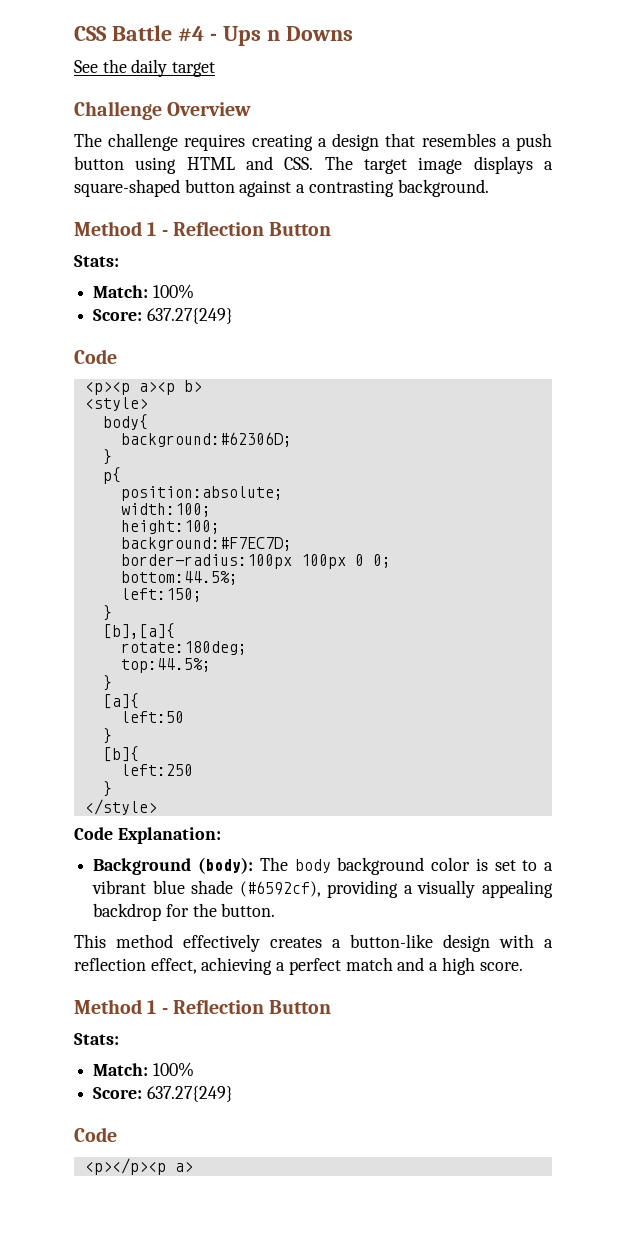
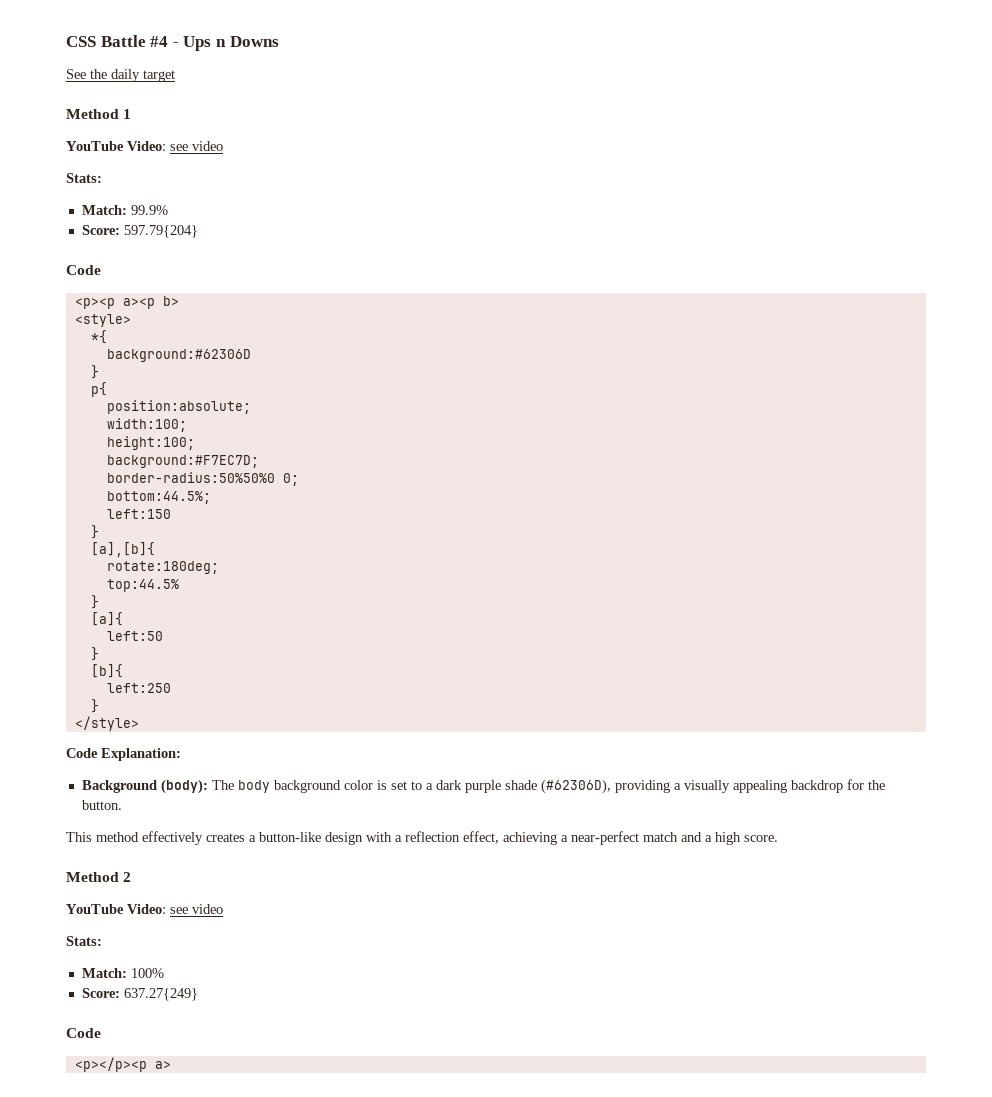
[74,101,252,120] [74,133,552,151] [74,156,553,174] [74,179,489,197] [74,221,332,236] [74,255,119,267] [93,284,194,299] [93,308,233,324] Challenge Overview // The challenge requires creating a design that resembles a push button using HTML and CSS. The target image displays a square-shaped button against a contrasting background. // Method 1 - Reflection Button // Stats: // Match: 100% // Score: 637.27{249} -> [66,109,132,119] [66,141,223,151] [66,173,102,183] [81,205,168,215] [81,225,198,238] Method 1 // YouTube Video: see video // Stats: // Match: 99.9% // Score: 597.79{204}
[102,414,148,430] [120,432,292,447] body{ // background:#62306D; -> [90,330,107,344] [106,349,251,362] *{ // background:#62306D
[120,554,364,569] border-radius:100px 100px 0 -> [106,472,275,483] border-radius:50%50%0
[120,588,202,602] [102,605,112,621] [102,623,175,639] left:150; // } // [b],[a]{ -> [106,509,171,519] [90,525,99,539] [90,542,155,557] left:150 // } // [a],[b]{
[120,658,211,673] top:44.5%; -> [106,579,179,592] top:44.5%
[92,880,321,897] vibrant blue shade (#6592cf), -> [435,779,611,794] dark purple shade (#62306D),
[288,958,341,975] perfect -> [571,831,639,845] near-perfect
[147,999,332,1014] 1 - Reflection Button -> [123,872,132,882] [66,904,223,914] 2 // YouTube Video: see video

